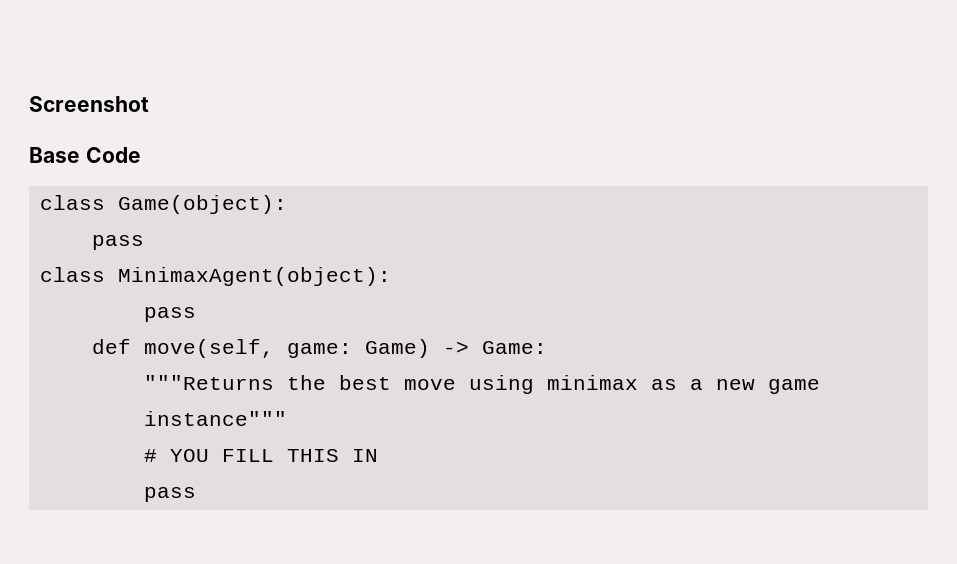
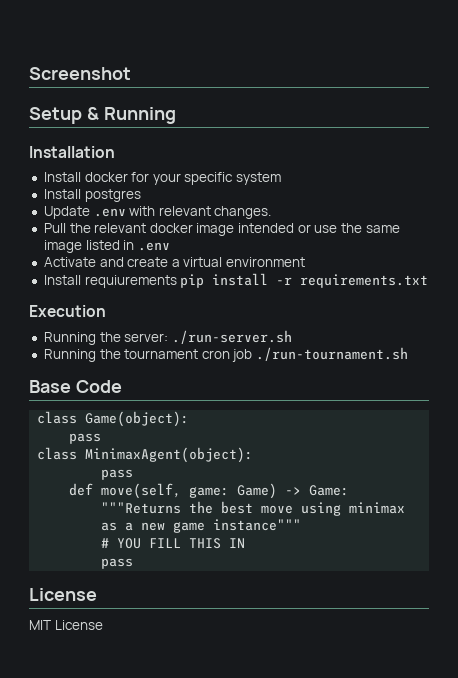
(149, 104) none -> [29,107,176,124] [29,146,115,158] [43,172,282,185] [43,189,141,202] [43,206,272,219] [43,223,400,236] [43,240,170,253] [43,257,306,267] [43,273,429,288] [29,305,106,317] [43,330,292,345] [43,347,409,362] // Setup & Running // Installation // Install docker for your specific system // Install postgres // Update .env with relevant changes. // Pull the relevant docker image intended or use the same image listed in .env // Activate and create a virtual environment // Install requiurements pip install -r requirements.txt // Execution // Running the server: ./run-server.sh // Running the tournament cron job ./run-tournament.sh
(197, 494) none -> [29,588,97,601] [29,620,103,630] // License // MIT License

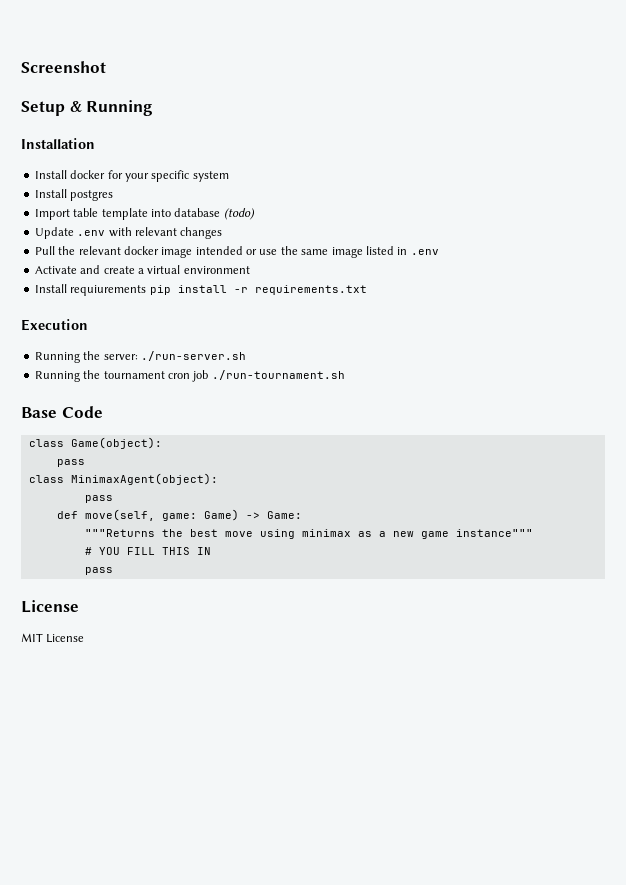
(141, 195) none -> [34,208,255,220] // Import table template into database (todo)
[214,206,272,219] changes. -> [180,227,223,239] changes

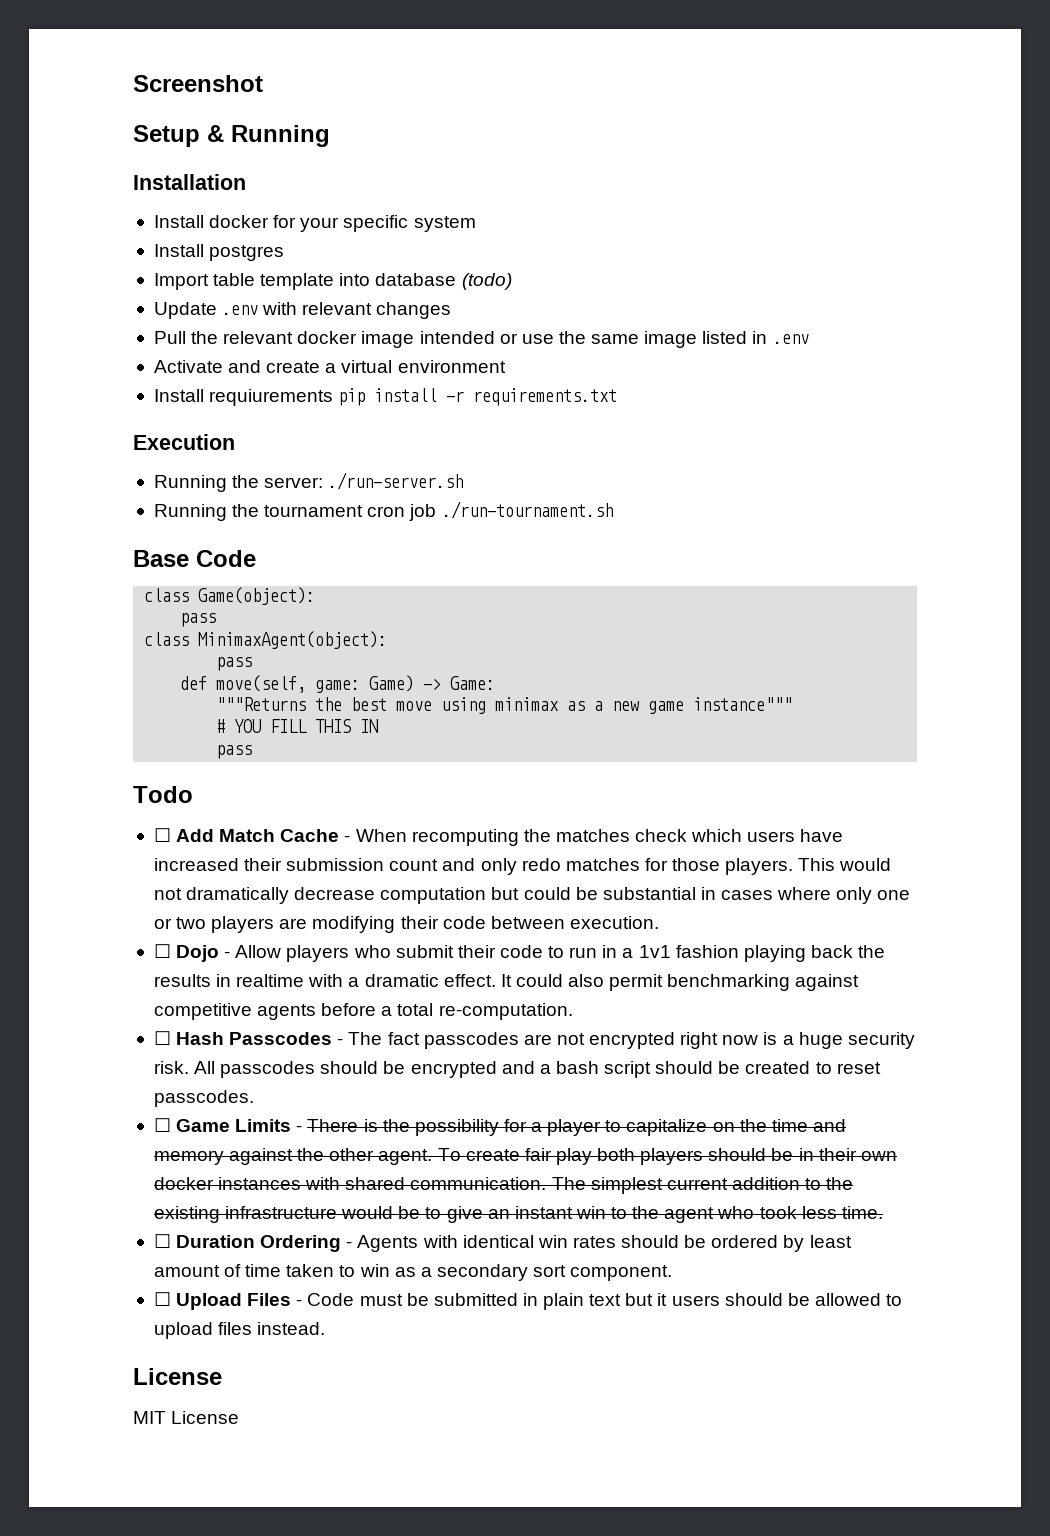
(113, 571) none -> [133,786,193,803] [153,828,844,846] [153,858,892,875] [153,887,911,904] [153,916,659,933] [153,944,886,962] [153,974,860,991] [153,1003,573,1020] [153,1031,915,1049] [153,1061,881,1078] [153,1090,254,1107] [153,1118,846,1136] [153,1148,897,1165] [153,1177,854,1194] [153,1206,883,1223] [153,1234,852,1252] [153,1264,673,1281] [153,1292,903,1310] [153,1322,326,1339] // Todo // ☐ Add Match Cache - When recomputing the matches check which users have increased their submission count and only redo matches for those players. This would not dramatically decrease computation but could be substantial in cases where only one or two players are modifying their code between execution. // ☐ Dojo - Allow players who submit their code to run in a 1v1 fashion playing back the results in realtime with a dramatic effect. It could also permit benchmarking against competitive agents before a total re-computation. // ☐ Hash Passcodes - The fact passcodes are not encrypted right now is a huge security risk. All passcodes should be encrypted and a bash script should be created to reset passcodes. // ☐ Game Limits - There is the possibility for a player to capitalize on the time and memory against the other agent. To create fair play both players should be in their own docker instances with shared communication. The simplest current addition to the existing infrastructure would be to give an instant win to the agent who took less time. // ☐ Duration Ordering - Agents with identical win rates should be ordered by least amount of time taken to win as a secondary sort component. // ☐ Upload Files - Code must be submitted in plain text but it users should be allowed to upload files instead.

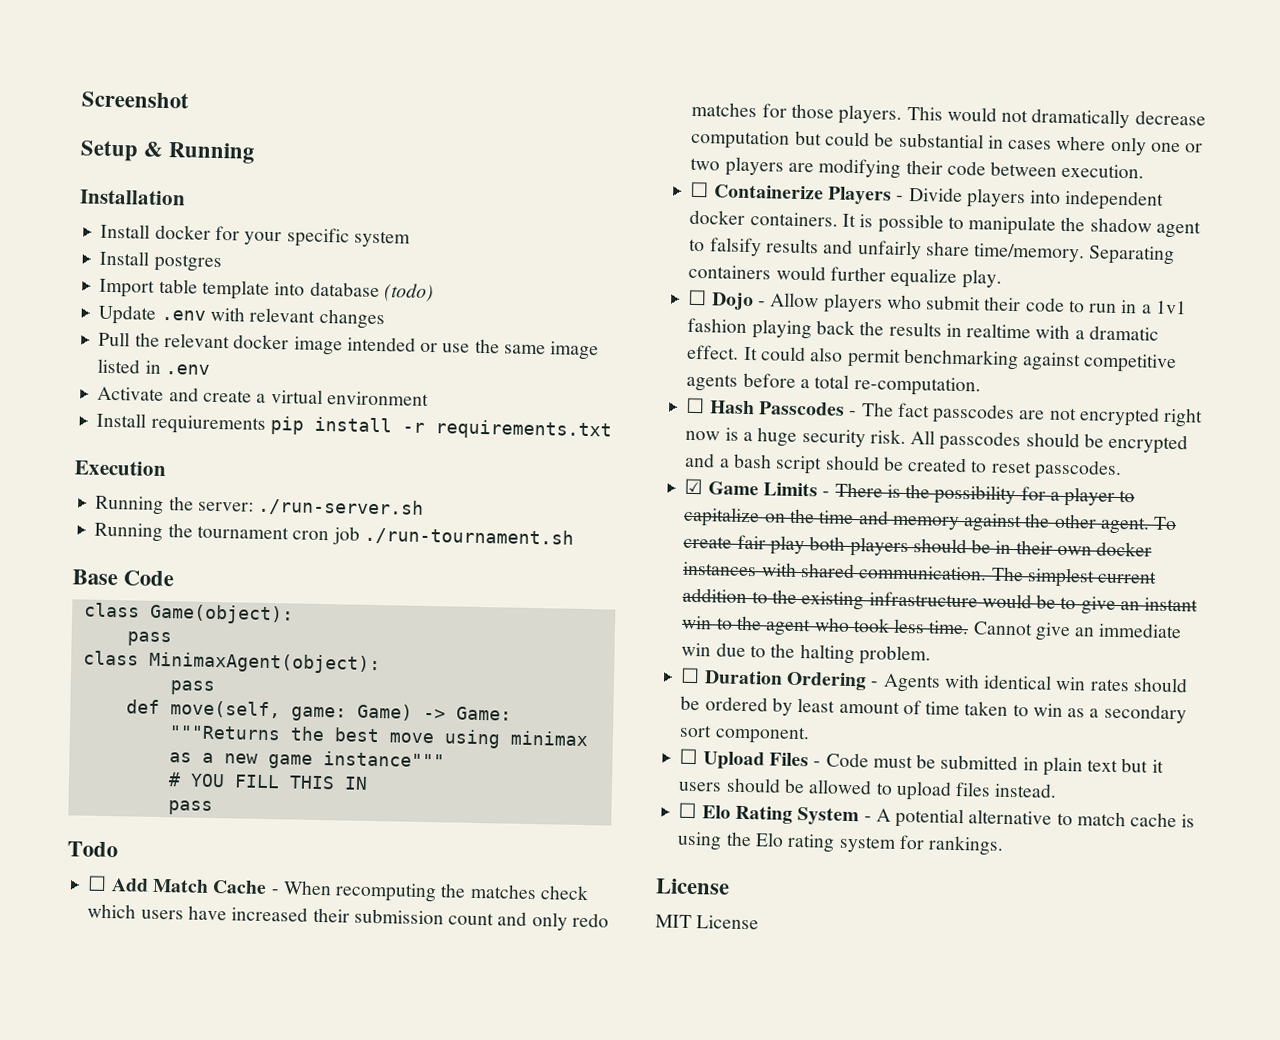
(659, 922) none -> [690,181,1165,211] [689,209,1201,239] [689,237,1176,266] [688,264,1002,289] // ☐ Containerize Players - Divide players into independent docker containers. It is possible to manipulate the shadow agent to falsify results and unfairly share time/memory. Separating containers would further equalize play.
[153,1118,171,1132] ☐ -> [684,478,704,495] ☑
(883, 1212) none -> [972,621,1183,642] [681,642,931,666] Cannot give an immediate win due to the halting problem.
(326, 1328) none -> [678,802,1196,829] [677,831,1005,856] // ☐ Elo Rating System - A potential alternative to match cache is using the Elo rating system for rankings.

